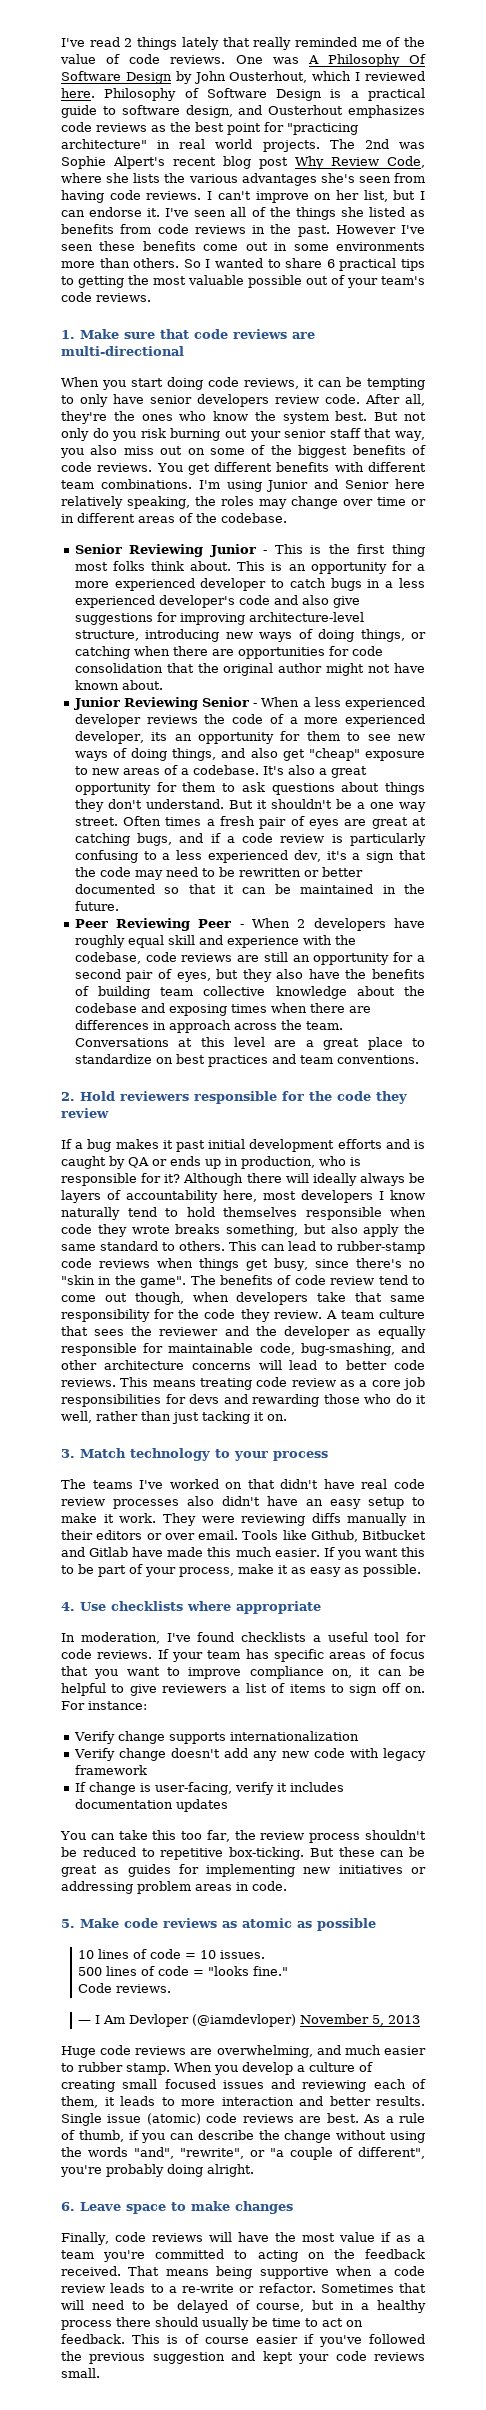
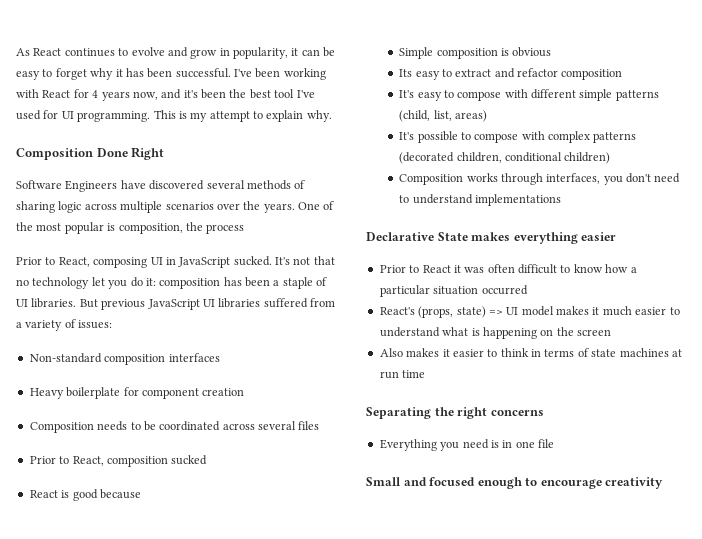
[61,37,425,50] [60,54,426,67] [61,71,425,84] [61,88,425,101] [61,105,425,118] [61,122,358,135] [61,139,426,152] [61,156,425,169] [61,173,425,186] [61,190,425,203] [61,207,425,220] [61,224,425,237] [61,241,425,251] [61,258,425,271] [61,275,425,288] [61,292,151,302] [61,329,315,339] [61,346,184,356] [61,377,425,390] [61,394,425,407] [61,411,426,424] [61,428,426,441] [60,445,426,458] [61,462,426,475] [61,479,425,492] [61,496,426,509] [61,513,287,523] [74,544,425,557] [74,561,425,574] [74,578,425,591] [74,595,360,608] [74,612,364,625] [74,629,427,642] [74,646,383,659] [74,663,426,676] [74,680,163,690] [73,697,425,710] [74,714,425,727] [74,731,425,744] [74,748,425,761] [74,765,367,778] [74,782,425,795] [74,799,426,812] [74,816,426,829] [74,833,426,846] [74,850,427,863] [74,867,363,880] [74,884,425,894] [74,901,119,911] [74,918,425,931] [74,935,356,948] [74,952,425,965] [74,969,425,982] [74,986,425,999] [74,1003,371,1016] [74,1020,343,1033] [74,1037,425,1050] [74,1054,419,1067] [61,1091,407,1104] [61,1108,109,1118] [61,1139,425,1152] [61,1156,361,1169] [61,1173,425,1186] [61,1190,425,1203] [61,1207,426,1220] [61,1224,425,1237] [61,1241,425,1254] [61,1258,425,1271] [61,1275,425,1288] [61,1292,425,1305] [61,1309,425,1322] [61,1326,426,1339] [61,1343,425,1356] [61,1360,425,1370] [61,1377,425,1390] [61,1394,426,1407] [61,1411,287,1424] [61,1448,328,1461] [61,1479,425,1489] [61,1496,425,1509] [61,1513,426,1526] [61,1530,426,1542] [61,1547,425,1560] [61,1564,421,1577] [61,1601,321,1614] [61,1632,426,1644] [61,1649,425,1662] [61,1666,425,1679] [61,1683,426,1696] [61,1701,147,1710] [73,1731,359,1744] [73,1748,426,1761] [74,1765,147,1775] [74,1782,344,1795] [74,1799,228,1812] [60,1830,426,1843] [61,1847,425,1860] [61,1864,426,1877] [61,1881,287,1894] [61,1918,376,1931] [78,1949,266,1959] [78,1966,289,1976] [78,1983,172,1993] [78,2014,421,2027] [61,2045,426,2058] [61,2062,373,2075] [61,2079,426,2092] [61,2096,425,2108] [61,2113,426,2126] [61,2130,425,2143] [61,2147,425,2160] [60,2164,254,2177] [61,2201,293,2214] [61,2232,425,2245] [61,2249,425,2262] [61,2266,425,2279] [61,2283,426,2293] [61,2300,426,2313] [61,2317,363,2330] [61,2334,425,2347] [61,2351,425,2364] [61,2368,100,2378] I've read 2 things lately that really reminded me of the value of code reviews. One was A Philosophy Of Software Design by John Ousterhout, which I reviewed here. Philosophy of Software Design is a practical guide to software design, and Ousterhout emphasizes code reviews as the best point for "practicing architecture" in real world projects. The 2nd was Sophie Alpert's recent blog post Why Review Code, where she lists the various advantages she's seen from having code reviews. I can't improve on her list, but I can endorse it. I've seen all of the things she listed as benefits from code reviews in the past. However I've seen these benefits come out in some environments more than others. So I wanted to share 6 practical tips to getting the most valuable possible out of your team's code reviews. // 1. Make sure that code reviews are multi-directional // When you start doing code reviews, it can be tempting to only have senior developers review code. After all, they're the ones who know the system best. But not only do you risk burning out your senior staff that way, you also miss out on some of the biggest benefits of code reviews. You get different benefits with different team combinations. I'm using Junior and Senior here relatively speaking, the roles may change over time or in different areas of the codebase. // Senior Reviewing Junior - This is the first thing most folks think about. This is an opportunity for a more experienced developer to catch bugs in a less experienced developer's code and also give suggestions for improving architecture-level structure, introducing new ways of doing things, or catching when there are opportunities for code consolidation that the original author might not have known about. // Junior Reviewing Senior - When a less experienced developer reviews the code of a more experienced developer, its an opportunity for them to see new ways of doing things, and also get "cheap" exposure to new areas of a codebase. It's also a great opportunity for them to ask questions about things they don't understand. But it shouldn't be a one way street. Often times a fresh pair of eyes are great at catching bugs, and if a code review is particularly confusing to a less experienced dev, it's a sign that the code may need to be rewritten or better documented so that it can be maintained in the future. // Peer Reviewing Peer - When 2 developers have roughly equal skill and experience with the codebase, code reviews are still an opportunity for a second pair of eyes, but they also have the benefits of building team collective knowledge about the codebase and exposing times when there are differences in approach across the team. Conversations at this level are a great place to standardize on best practices and team conventions. // 2. Hold reviewers responsible for the code they review // If a bug makes it past initial development efforts and is caught by QA or ends up in production, who is responsible for it? Although there will ideally always be layers of accountability here, most developers I know naturally tend to hold themselves responsible when code they wrote breaks something, but also apply the same standard to others. This can lead to rubber-stamp code reviews when things get busy, since there's no "skin in the game". The benefits of code review tend to come out though, when developers take that same responsibility for the code they review. A team culture that sees the reviewer and the developer as equally responsible for maintainable code, bug-smashing, and other architecture concerns will lead to better code reviews. This means treating code review as a core job responsibilities for devs and rewarding those who do it well, rather than just tacking it on. // 3. Match technology to your process // The teams I've worked on that didn't have real code review processes also didn't have an easy setup to make it work. They were reviewing diffs manually in their editors or over email. Tools like Github, Bitbucket and Gitlab have made this much easier. If you want this to be part of your process, make it as easy as possible. // 4. Use checklists where appropriate // In moderation, I've found checklists a useful tool for code reviews. If your team has specific areas of focus that you want to improve compliance on, it can be helpful to give reviewers a list of items to sign off on. For instance: // Verify change supports internationalization // Verify change doesn't add any new code with legacy framework // If change is user-facing, verify it includes documentation updates // You can take this too far, the review process shouldn't be reduced to repetitive box-ticking. But these can be great as guides for implementing new initiatives or addressing problem areas in code. // 5. Make code reviews as atomic as possible // 10 lines of code = 10 issues. // 500 lines of code = "looks fine." // Code reviews. // — I Am Devloper (@iamdevloper) November 5, 2013 // Huge code reviews are overwhelming, and much easier to rubber stamp. When you develop a culture of creating small focused issues and reviewing each of them, it leads to more interaction and better results. Single issue (atomic) code reviews are best. As a rule of thumb, if you can describe the change without using the words "and", "rewrite", or "a couple of different", you're probably doing alright. // 6. Leave space to make changes // Finally, code reviews will have the most value if as a team you're committed to acting on the feedback received. That means being supportive when a code review leads to a re-write or refactor. Sometimes that will need to be delayed of course, but in a healthy process there should usually be time to act on feedback. This is of course easier if you've followed the previous suggestion and kept your code reviews small. -> [16,47,336,59] [16,68,326,80] [16,89,315,101] [16,110,332,122] [16,147,165,160] [16,180,306,192] [16,201,335,213] [16,222,245,234] [16,256,335,268] [16,277,328,289] [16,298,335,310] [16,319,113,331] [29,353,220,365] [29,387,245,399] [29,421,320,433] [29,455,208,467] [29,489,141,501] [399,47,552,59] [399,68,623,80] [399,89,659,101] [399,110,487,122] [399,131,637,143] [399,152,611,164] [399,173,681,185] [399,194,561,206] [366,232,617,244] [379,264,637,274] [379,285,528,297] [379,306,680,318] [379,327,611,339] [379,348,682,357] [379,370,426,379] [366,407,544,419] [379,439,554,451] [366,477,664,489] As React continues to evolve and grow in popularity, it can be easy to forget why it has been successful. I've been working with React for 4 years now, and it's been the best tool I've used for UI programming. This is my attempt to explain why. // Composition Done Right // Software Engineers have discovered several methods of sharing logic across multiple scenarios over the years. One of the most popular is composition, the process // Prior to React, composing UI in JavaScript sucked. It's not that no technology let you do it: composition has been a staple of UI libraries. But previous JavaScript UI libraries suffered from a variety of issues: // Non-standard composition interfaces // Heavy boilerplate for component creation // Composition needs to be coordinated across several files // Prior to React, composition sucked // React is good because // Simple composition is obvious // Its easy to extract and refactor composition // It's easy to compose with different simple patterns (child, list, areas) // It's possible to compose with complex patterns (decorated children, conditional children) // Composition works through interfaces, you don't need to understand implementations // Declarative State makes everything easier // Prior to React it was often difficult to know how a particular situation occurred // React's (props, state) => UI model makes it much easier to understand what is happening on the screen // Also makes it easier to think in terms of state machines at run time // Separating the right concerns // Everything you need is in one file // Small and focused enough to encourage creativity

